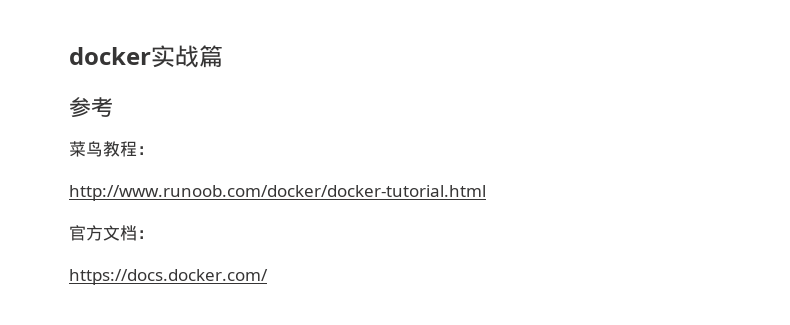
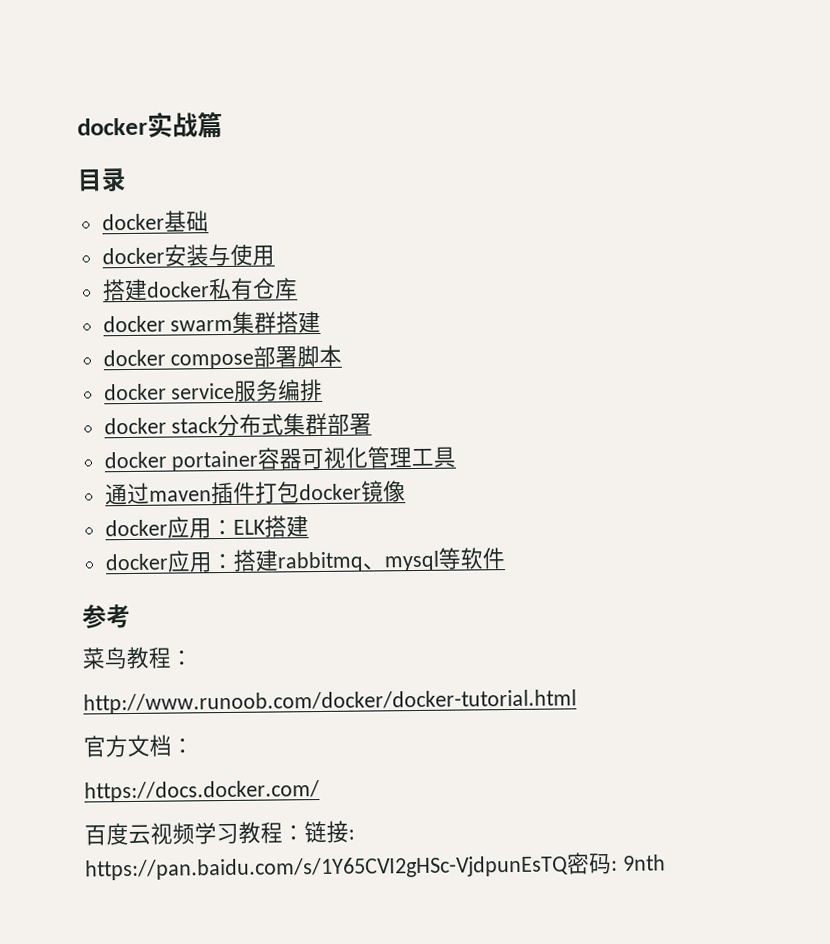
(223, 56) none -> [77,168,127,193] [101,210,209,233] [101,243,275,267] [101,277,298,302] [102,310,322,334] [102,344,343,370] [103,378,324,402] [103,412,373,437] [103,446,457,472] [104,480,406,506] [104,515,309,539] [104,547,506,573] // 目录 // docker基础 // docker安装与使用 // 搭建docker私有仓库 // docker swarm集群搭建 // docker compose部署脚本 // docker service服务编排 // docker stack分布式集群部署 // docker portainer容器可视化管理工具 // 通过maven插件打包docker镜像 // docker应用：ELK搭建 // docker应用：搭建rabbitmq、mysql等软件
(268, 277) none -> [84,820,355,846] [85,852,666,881] // 百度云视频学习教程：链接: https://pan.baidu.com/s/1Y65CVI2gHSc-VjdpunEsTQ密码: 9nth

